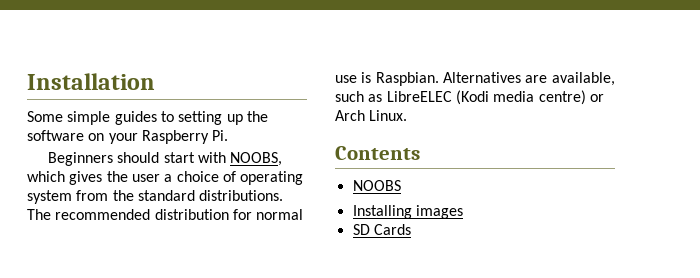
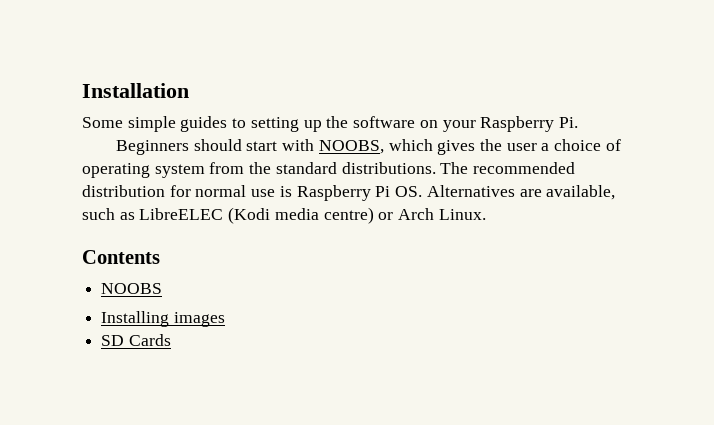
[375,72,439,86] Raspbian. -> [296,185,423,201] Raspberry Pi OS.

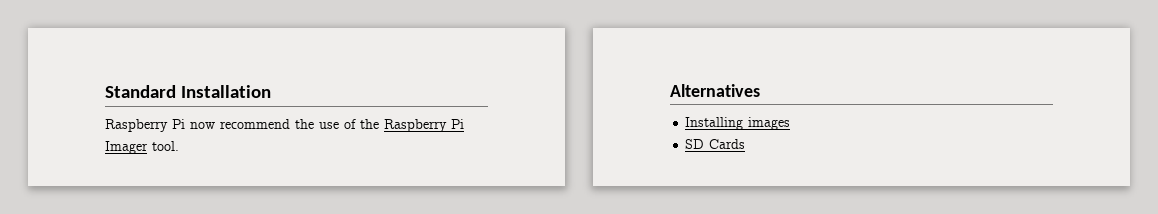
(82, 90) none -> [105,85,176,98] Standard
[82,116,578,132] [115,139,621,155] [82,162,576,178] [82,185,616,201] [82,207,486,224] [82,250,160,264] [101,283,163,294] Some simple guides to setting up the software on your Raspberry Pi. // Beginners should start with NOOBS, which gives the user a choice of operating system from the standard distributions. The recommended distribution for normal use is Raspberry Pi OS. Alternatives are available, such as LibreELEC (Kodi media centre) or Arch Linux. // Contents // NOOBS -> [105,119,464,132] [105,141,179,154] [670,84,760,97] Raspberry Pi now recommend the use of the Raspberry Pi Imager tool. // Alternatives

